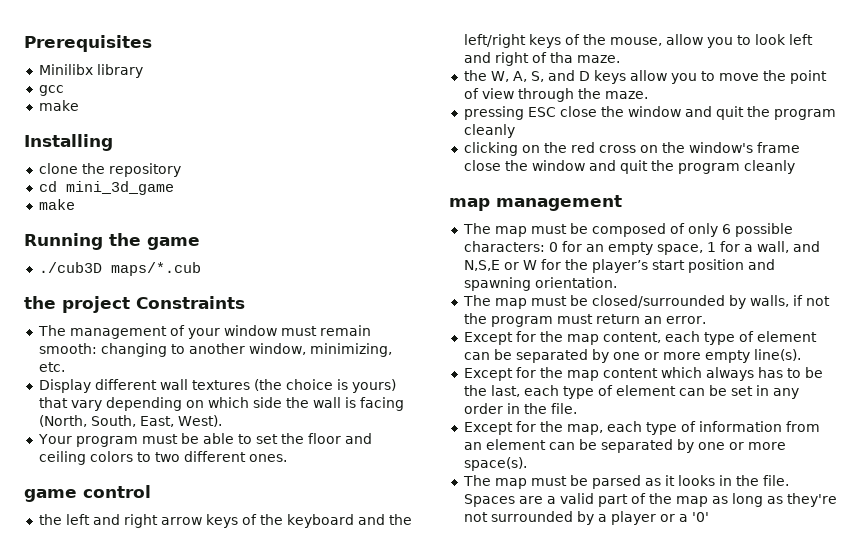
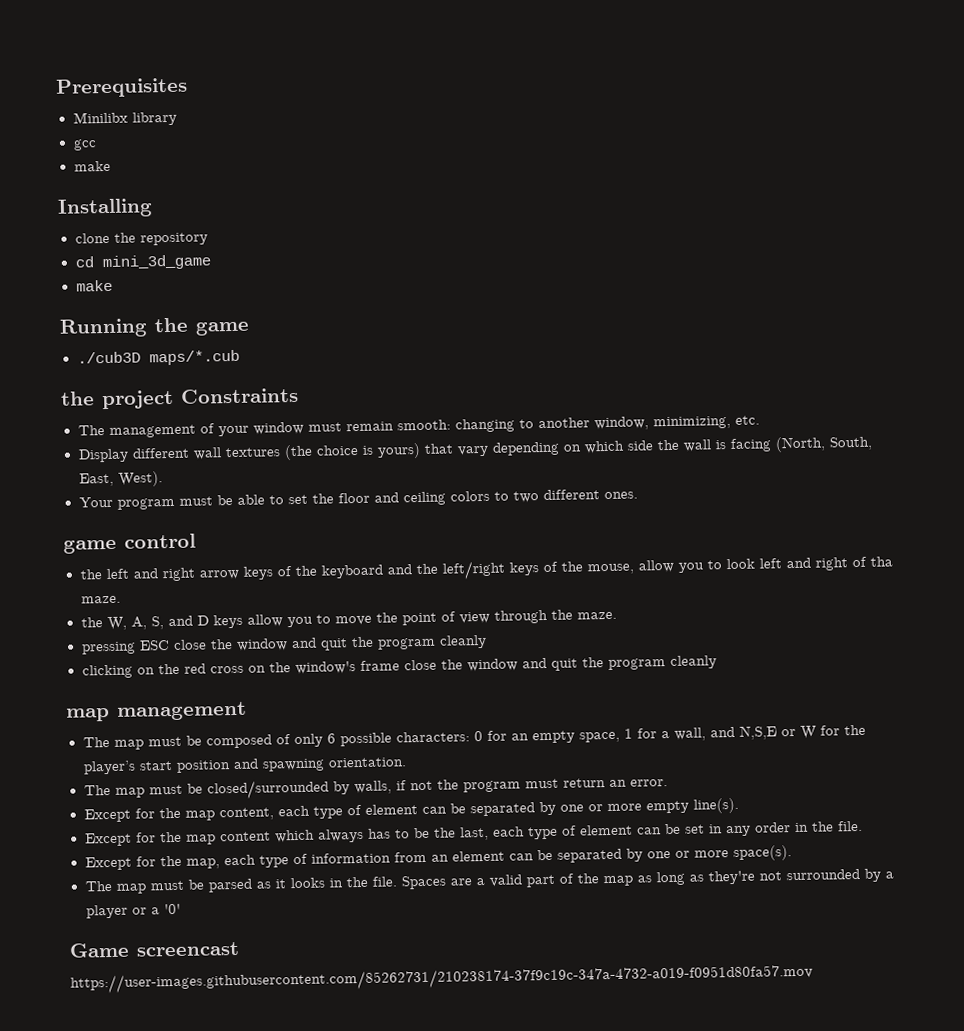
(709, 517) none -> [69,941,240,958] [70,963,813,994] // Game screencast // https://user-images.githubusercontent.com/85262731/210238174-37f9c19c-347a-4732-a019-f0951d80fa57.mov

